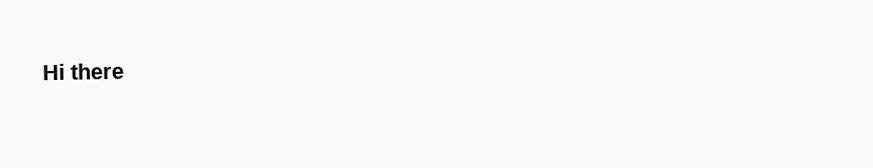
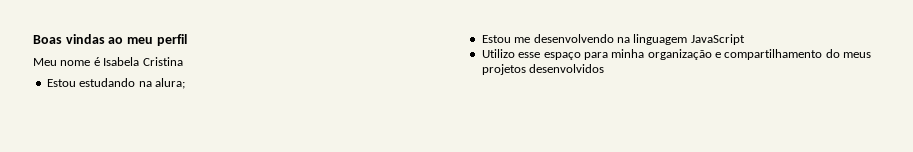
[42,62,124,81] Hi there -> [33,34,187,46] [33,57,183,66] [46,78,185,89] [481,34,745,45] [481,49,872,60] [481,64,605,75] Boas vindas ao meu perfil // Meu nome é Isabela Cristina // Estou estudando na alura; // Estou me desenvolvendo na linguagem JavaScript // Utilizo esse espaço para minha organização e compartilhamento do meus projetos desenvolvidos

